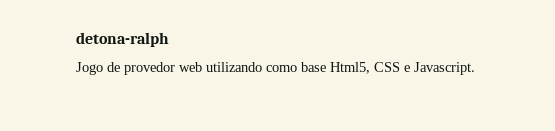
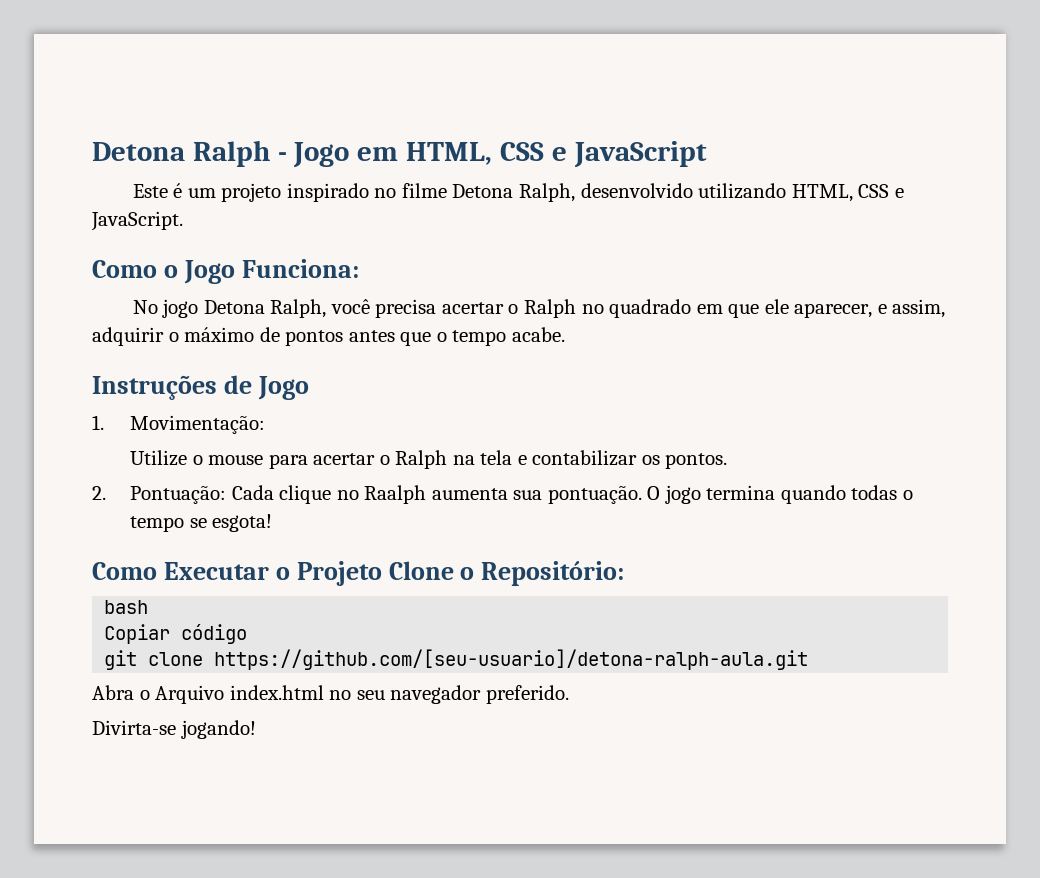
[76,32,169,47] [76,62,475,75] detona-ralph // Jogo de provedor web utilizando como base Html5, CSS e Javascript. -> [92,140,707,168] [132,183,904,202] [91,211,183,231] [92,259,359,284] [132,299,946,318] [92,327,565,346] [92,375,309,400] [92,415,265,434] [129,450,728,469] [92,485,913,504] [129,514,273,532] [92,561,625,586] [104,600,149,614] [104,624,248,644] [104,649,809,670] [92,685,569,704] [92,720,256,739] Detona Ralph - Jogo em HTML, CSS e JavaScript // Este é um projeto inspirado no filme Detona Ralph, desenvolvido utilizando HTML, CSS e JavaScript. // Como o Jogo Funciona: // No jogo Detona Ralph, você precisa acertar o Ralph no quadrado em que ele aparecer, e assim, adquirir o máximo de pontos antes que o tempo acabe. // Instruções de Jogo // 1. Movimentação: // Utilize o mouse para acertar o Ralph na tela e contabilizar os pontos. // 2. Pontuação: Cada clique no Raalph aumenta sua pontuação. O jogo termina quando todas o tempo se esgota! // Como Executar o Projeto Clone o Repositório: // bash // Copiar código // git clone https://github.com/[seu-usuario]/detona-ralph-aula.git // Abra o Arquivo index.html no seu navegador preferido. // Divirta-se jogando!

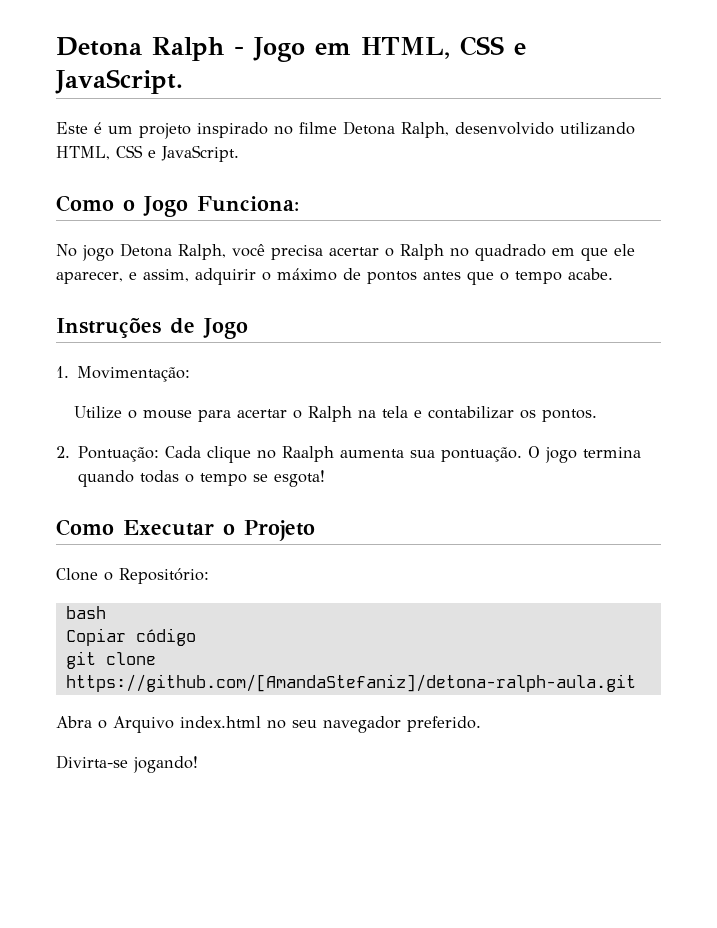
[573,141,707,168] JavaScript -> [55,69,183,94] JavaScript.
(382, 573) none -> (315, 530) //
[214,649,809,670] https://github.com/[seu-usuario]/detona-ralph-aula.git -> [65,674,636,692] https://github.com/[AmandaStefaniz]/detona-ralph-aula.git

